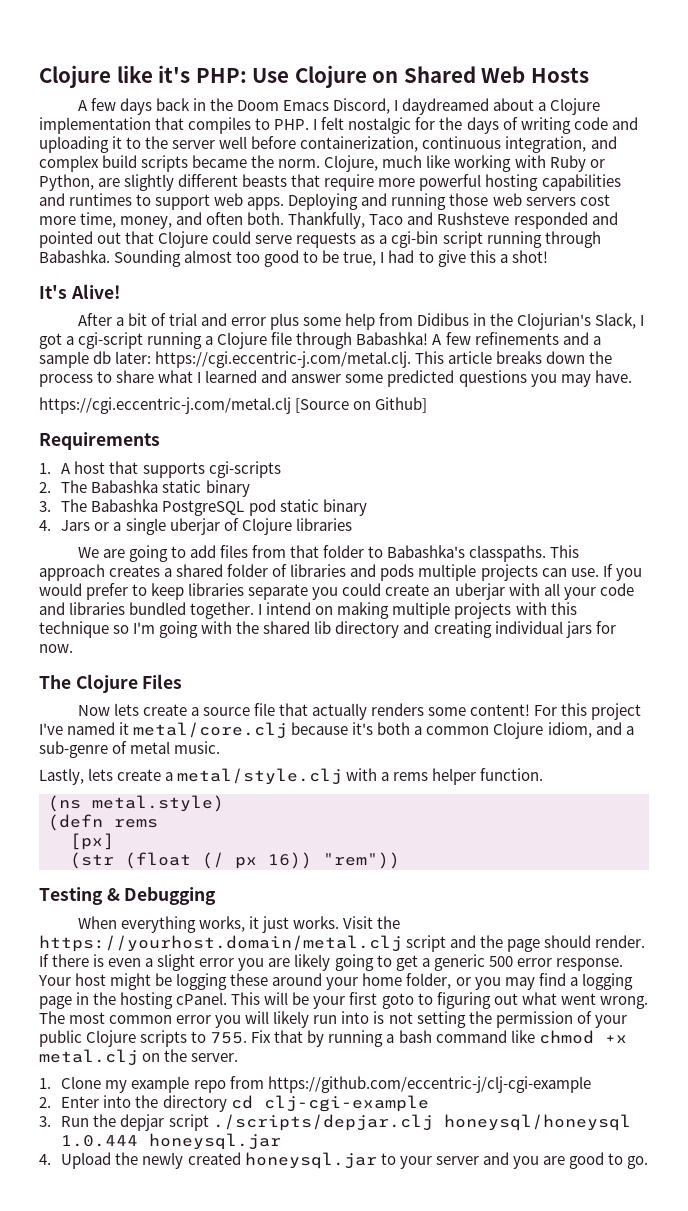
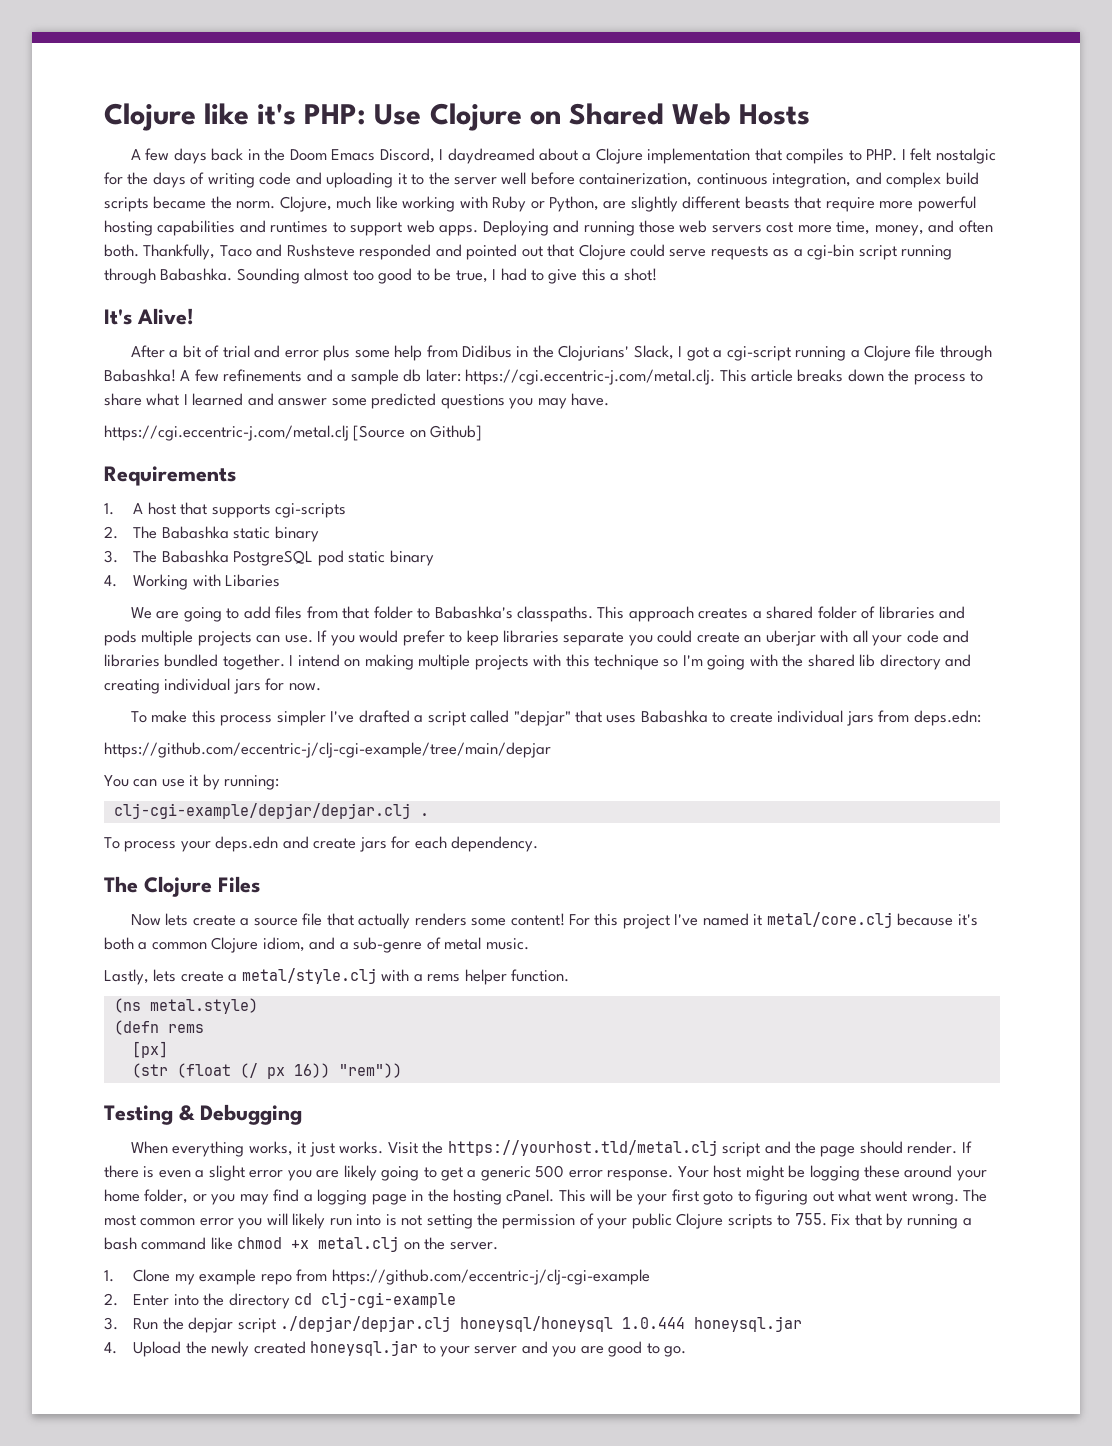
[517,313,592,330] Clojurian's -> [558,345,630,361] Clojurians'
[61,518,352,535] Jars or a single uberjar of Clojure libraries -> [133,574,281,590] Working with Libaries
(73, 648) none -> [130,710,981,726] [104,742,551,758] [104,774,280,790] [113,803,429,819] [104,836,539,852] // To make this process simpler I've drafted a script called "depjar" that uses Babashka to create individual jars from deps.edn: // https://github.com/eccentric-j/clj-cgi-example/tree/main/depjar // You can use it by running: // clj-cgi-example/depjar/depjar.clj . // To process your deps.edn and create jars for each dependency.
[39,935,402,952] https://yourhost.domain/metal.clj -> [447,1140,718,1156] https://yourhost.tld/metal.clj
[212,1114,433,1131] ./scripts/depjar.clj -> [280,1316,452,1332] ./depjar/depjar.clj

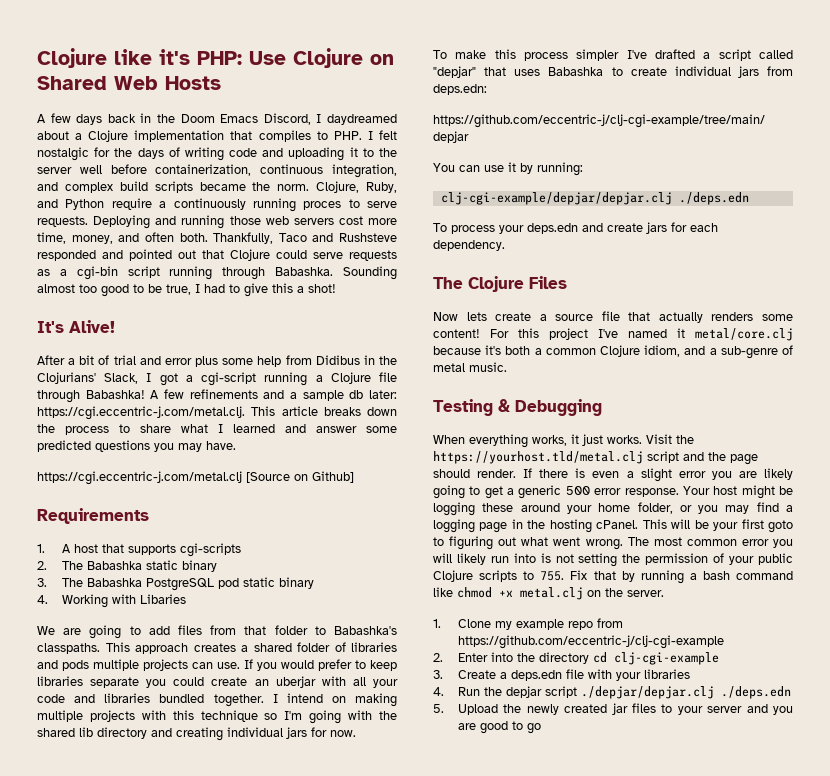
[336,196,976,212] [104,220,479,236] much like working with Ruby or Python, are slightly different beasts that require more powerful hosting capabilities and runtimes to support web apps. -> [366,182,397,193] [37,198,397,212] [37,216,88,227] Ruby, and Python require a continuously running proces to serve requests.
[419,813,429,816] . -> [678,192,749,205] ./deps.edn
[104,968,570,985] [113,998,258,1014] [113,1020,204,1035] [131,1041,168,1058] [131,1063,402,1079] // Lastly, lets create a metal/style.clj with a rems helper function. // (ns metal.style) // (defn rems // [px] // (str (float (/ px 16)) "rem")) -> (507, 367) none
(118, 1323) none -> [458,669,691,681] [433,687,444,696] Create a deps.edn file with your libraries // 4.
[460,1316,803,1332] [104,1342,117,1354] honeysql/honeysql 1.0.444 honeysql.jar // 4. -> [721,686,792,699] [433,704,444,713] ./deps.edn // 5.
[310,1340,419,1356] honeysql.jar -> [611,703,657,715] jar files
[664,1346,687,1357] go. -> [527,723,542,734] go

